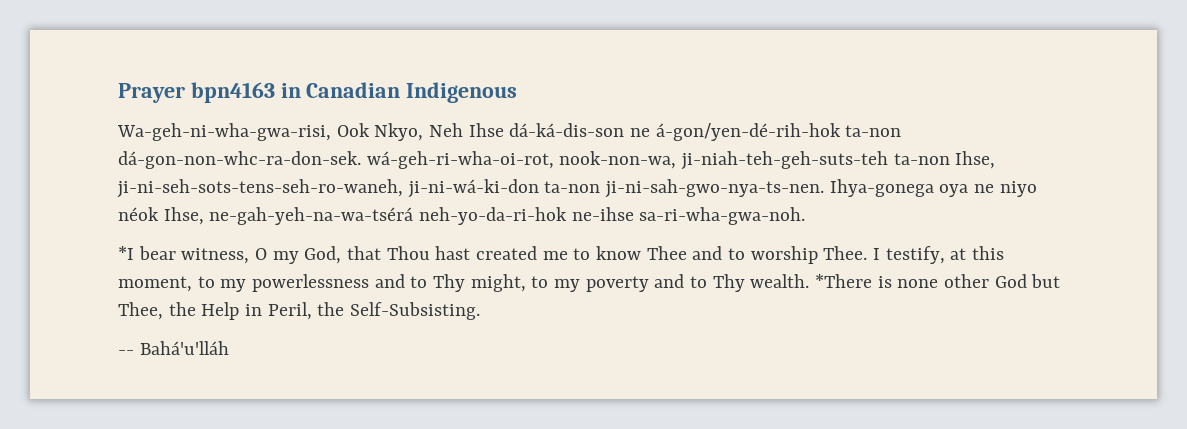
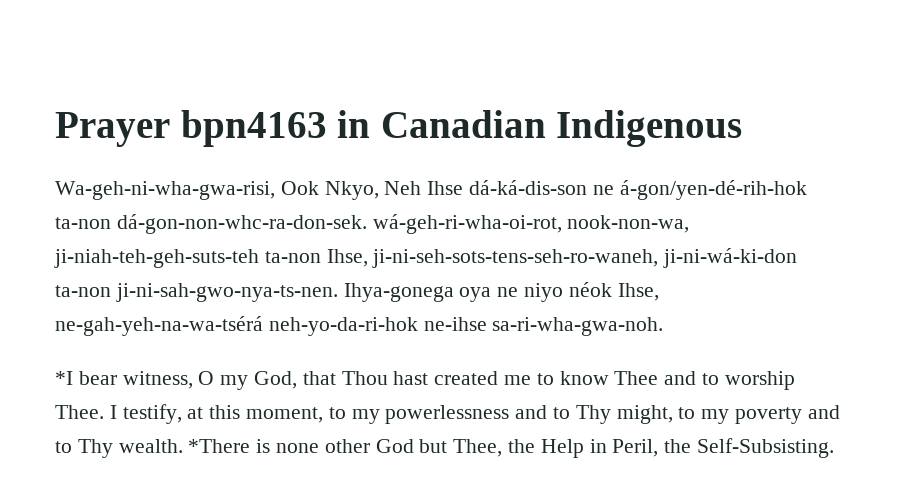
[118,341,229,355] // -- Bahá'u'lláh -> (835, 448) none

